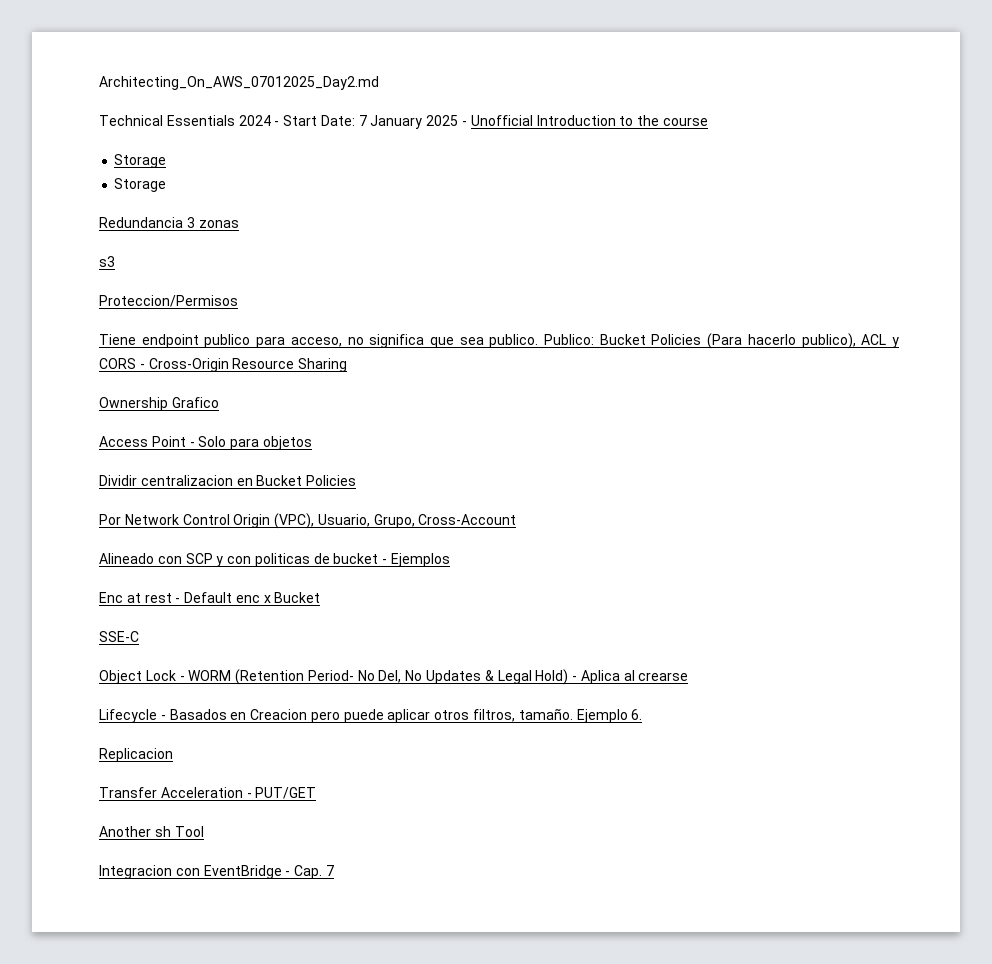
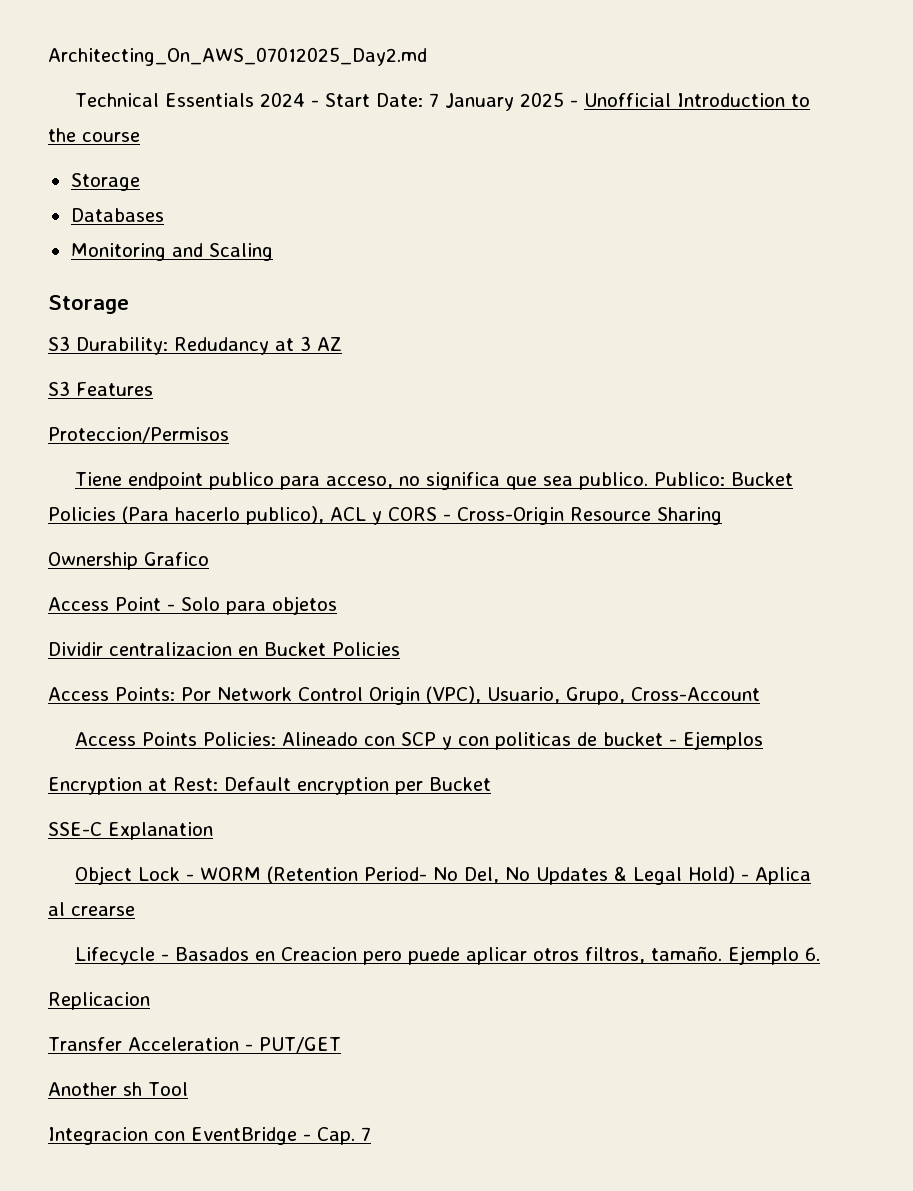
[114,178,167,192] [99,217,239,228] [99,256,115,267] Storage // Redundancia 3 zonas // s3 -> [70,208,164,222] [70,243,273,261] [48,295,129,314] [48,336,342,355] [48,381,153,396] Databases // Monitoring and Scaling // Storage // S3 Durability: Redudancy at 3 AZ // S3 Features
(357, 480) none -> [48,687,175,701] Access Points:
(517, 519) none -> [74,732,276,746] Access Points Policies:
[99,592,271,603] Enc at rest - Default enc x -> [48,777,423,795] Encryption at Rest: Default encryption per
(139, 636) none -> [108,822,213,840] Explanation

